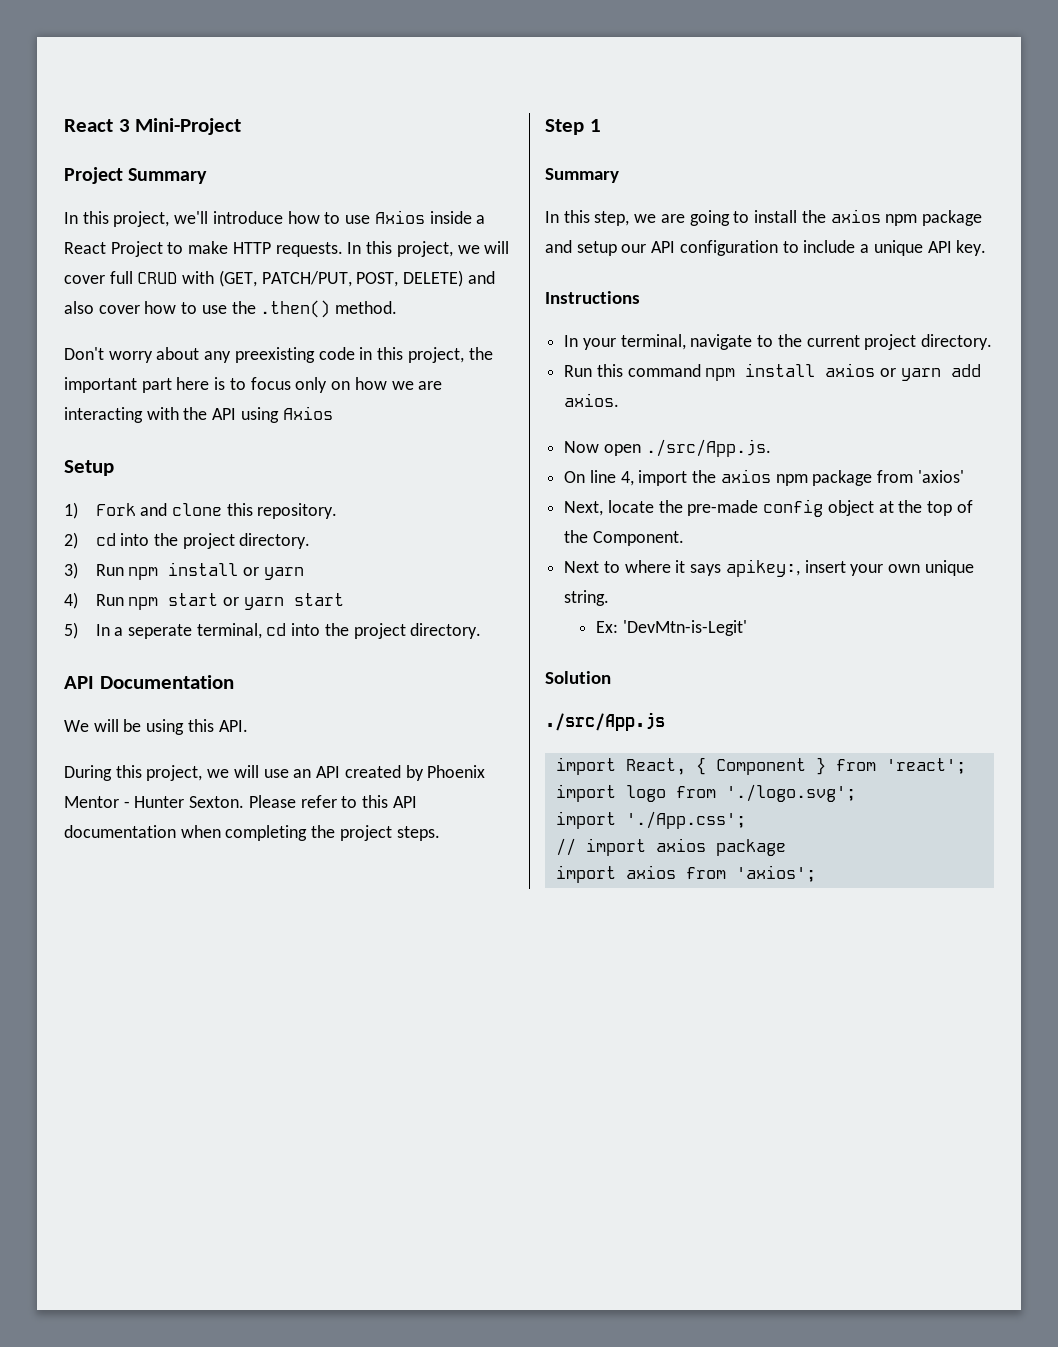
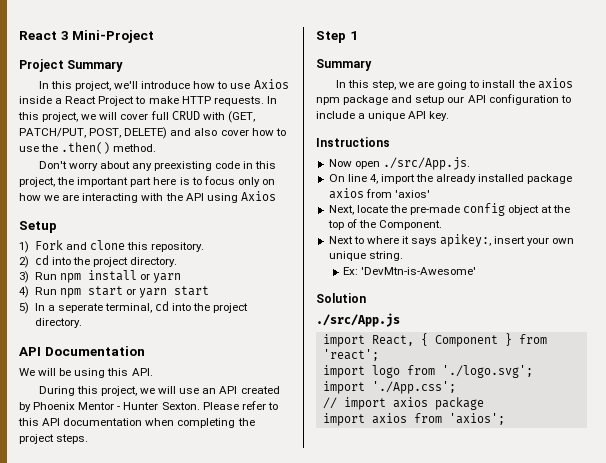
[564,334,993,350] [564,363,981,381] [564,393,620,407] // In your terminal, navigate to the current project directory. // Run this command npm install axios or yarn add axios. -> (390, 142) none
[720,469,873,486] axios npm package -> [436,174,573,184] [328,188,364,199] already installed package axios
[622,620,747,636] 'DevMtn-is-Legit' -> [361,267,477,275] 'DevMtn-is-Awesome'

